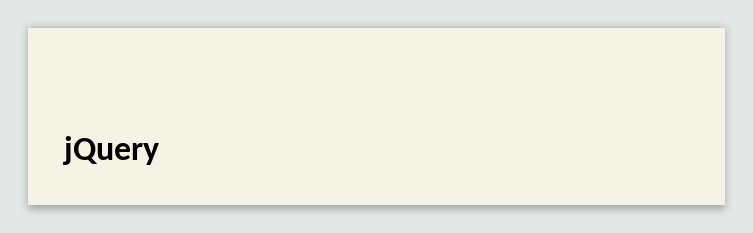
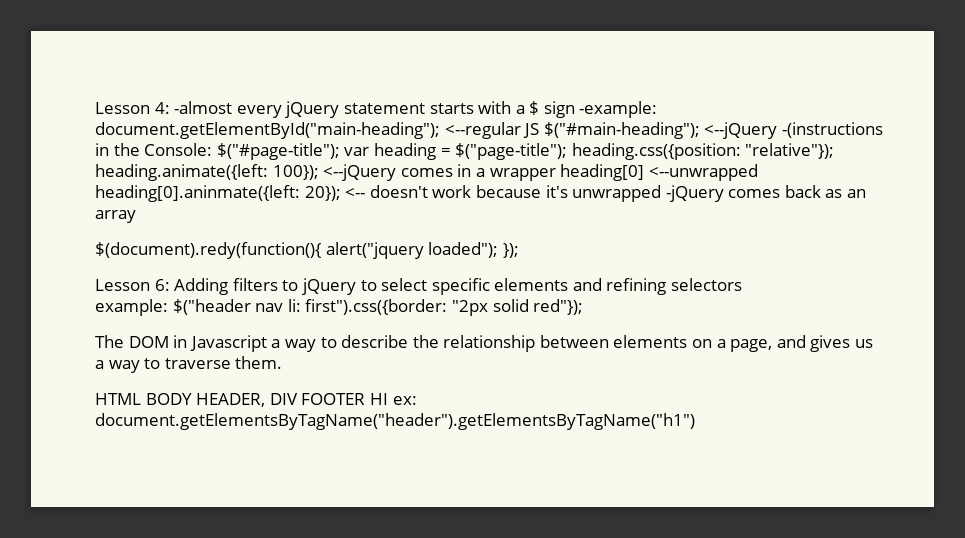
[62,136,159,165] jQuery -> [95,101,658,118] [95,122,883,139] [95,143,835,160] [95,164,758,181] [95,185,867,202] [95,210,136,223] [95,242,519,259] [95,278,743,295] [95,299,584,316] [95,335,874,352] [95,356,283,373] [95,393,417,407] [95,413,695,430] Lesson 4: -almost every jQuery statement starts with a $ sign -example: document.getElementById("main-heading"); <--regular JS $("#main-heading"); <--jQuery -(instructions in the Console: $("#page-title"); var heading = $("page-title"); heading.css({position: "relative"}); heading.animate({left: 100}); <--jQuery comes in a wrapper heading[0] <--unwrapped heading[0].aninmate({left: 20}); <-- doesn't work because it's unwrapped -jQuery comes back as an array // $(document).redy(function(){ alert("jquery loaded"); }); // Lesson 6: Adding filters to jQuery to select specific elements and refining selectors // example: $("header nav li: first").css({border: "2px solid red"}); // The DOM in Javascript a way to describe the relationship between elements on a page, and gives us a way to traverse them. // HTML BODY HEADER, DIV FOOTER HI ex: document.getElementsByTagName("header").getElementsByTagName("h1")

